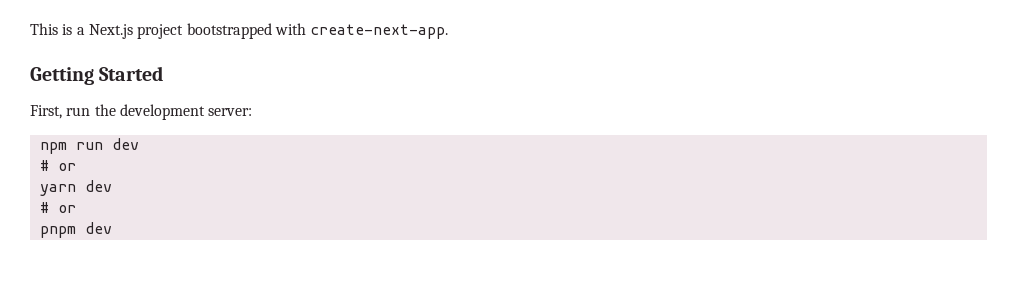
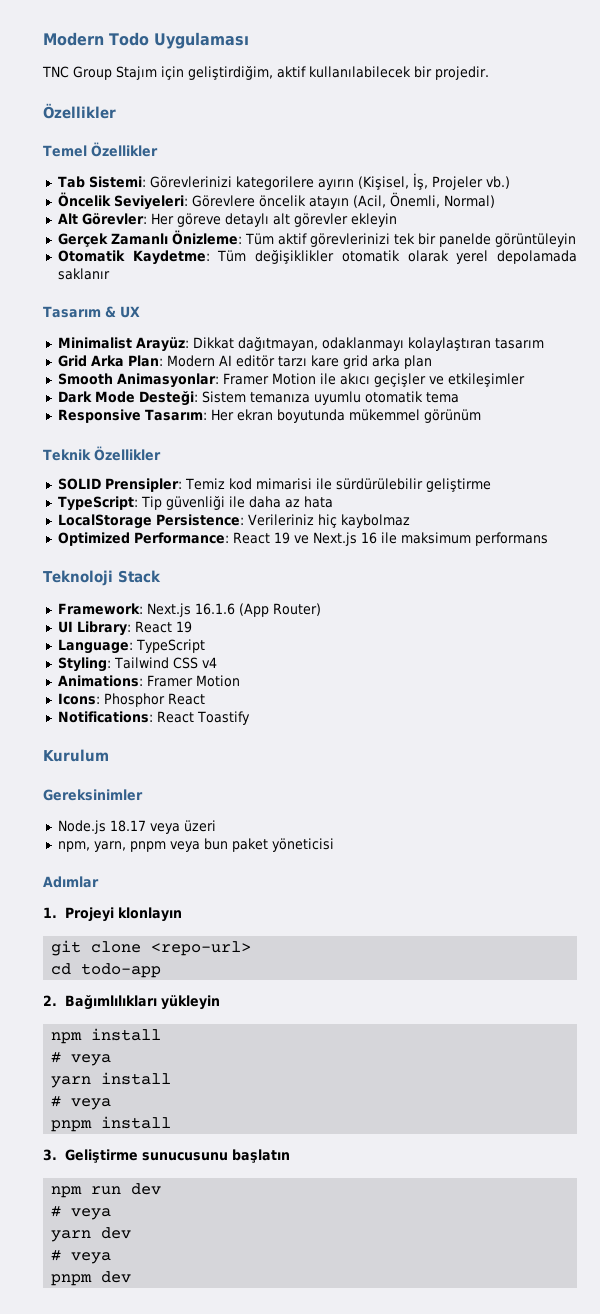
[30,23,449,39] [30,66,164,85] [30,104,253,120] This is a Next.js project bootstrapped with create-next-app. // Getting Started // First, run the development server: -> [43,32,249,49] [42,66,489,80] [43,103,116,119] [43,142,158,157] [57,173,510,190] [57,192,495,210] [57,213,397,227] [57,230,576,247] [57,250,577,265] [57,268,110,280] [43,306,140,318] [57,337,544,352] [57,355,432,369] [57,373,525,388] [57,391,459,406] [57,409,481,423] [43,446,161,461] [57,478,491,492] [57,496,333,511] [57,514,410,529] [57,532,548,546] [43,570,161,586] [57,603,321,617] [57,621,192,636] [57,639,205,654] [57,657,217,672] [57,675,240,687] [57,693,205,707] [57,711,250,725] [43,749,109,762] [43,789,143,801] [57,820,216,834] [57,838,334,852] [43,876,99,888] [43,907,183,922] [51,940,252,956] [51,963,162,978] [43,995,221,1010] [51,1028,162,1044] [51,1051,112,1066] [51,1072,172,1088] [51,1095,112,1110] [51,1116,172,1132] [43,1149,291,1163] Modern Todo Uygulaması // TNC Group Stajım için geliştirdiğim, aktif kullanılabilecek bir projedir. // Özellikler // Temel Özellikler // Tab Sistemi: Görevlerinizi kategorilere ayırın (Kişisel, İş, Projeler vb.) // Öncelik Seviyeleri: Görevlere öncelik atayın (Acil, Önemli, Normal) // Alt Görevler: Her göreve detaylı alt görevler ekleyin // Gerçek Zamanlı Önizleme: Tüm aktif görevlerinizi tek bir panelde görüntüleyin // Otomatik Kaydetme: Tüm değişiklikler otomatik olarak yerel depolamada saklanır // Tasarım & UX // Minimalist Arayüz: Dikkat dağıtmayan, odaklanmayı kolaylaştıran tasarım // Grid Arka Plan: Modern AI editör tarzı kare grid arka plan // Smooth Animasyonlar: Framer Motion ile akıcı geçişler ve etkileşimler // Dark Mode Desteği: Sistem temanıza uyumlu otomatik tema // Responsive Tasarım: Her ekran boyutunda mükemmel görünüm // Teknik Özellikler // SOLID Prensipler: Temiz kod mimarisi ile sürdürülebilir geliştirme // TypeScript: Tip güvenliği ile daha az hata // LocalStorage Persistence: Verileriniz hiç kaybolmaz // Optimized Performance: React 19 ve Next.js 16 ile maksimum performans // Teknoloji Stack // Framework: Next.js 16.1.6 (App Router) // UI Library: React 19 // Language: TypeScript // Styling: Tailwind CSS v4 // Animations: Framer Motion // Icons: Phosphor React // Notifications: React Toastify // Kurulum // Gereksinimler // Node.js 18.17 veya üzeri // npm, yarn, pnpm veya bun paket yöneticisi // Adımlar // 1. Projeyi klonlayın // git clone <repo-url> // cd todo-app // 2. Bağımlılıkları yükleyin // npm install // # veya // yarn install // # veya // pnpm install // 3. Geliştirme sunucusunu başlatın
[57,163,76,171] or -> [71,1208,112,1220] veya
[57,205,76,213] or -> [71,1252,112,1264] veya

